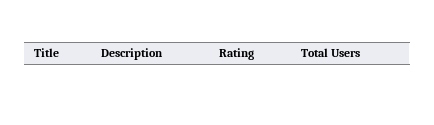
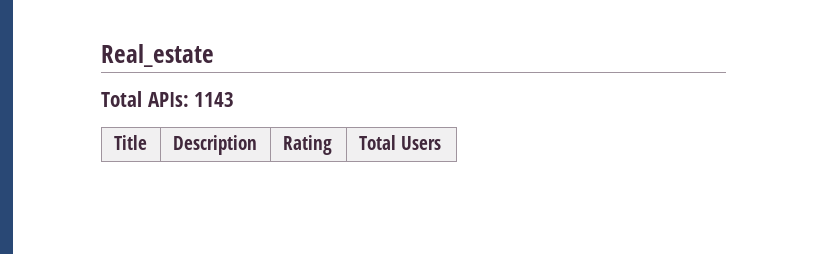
(34, 52) none -> [101,44,214,67] [101,91,235,107] Real_estate // Total APIs: 1143 //

